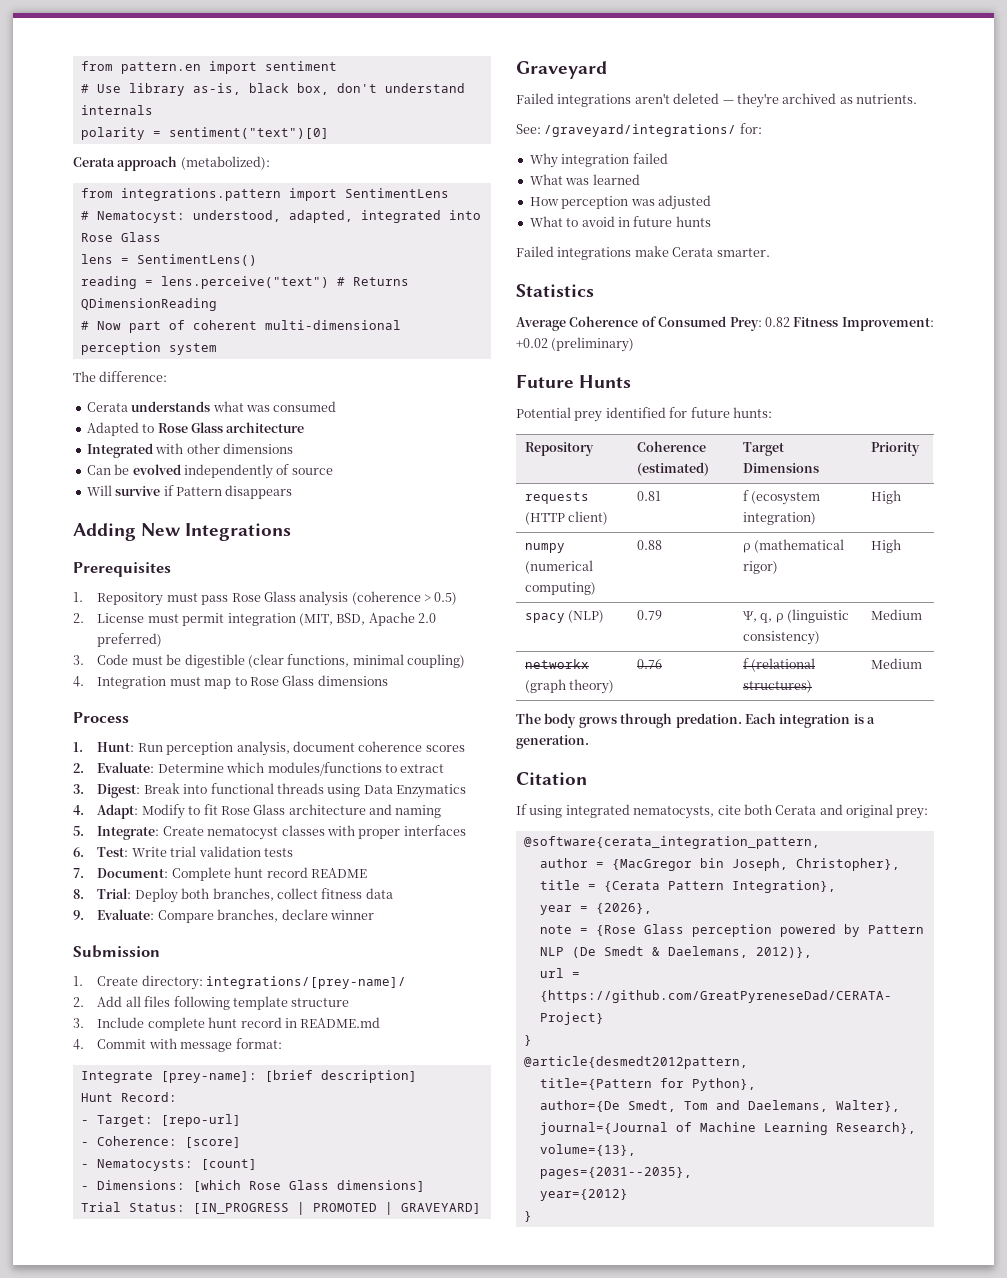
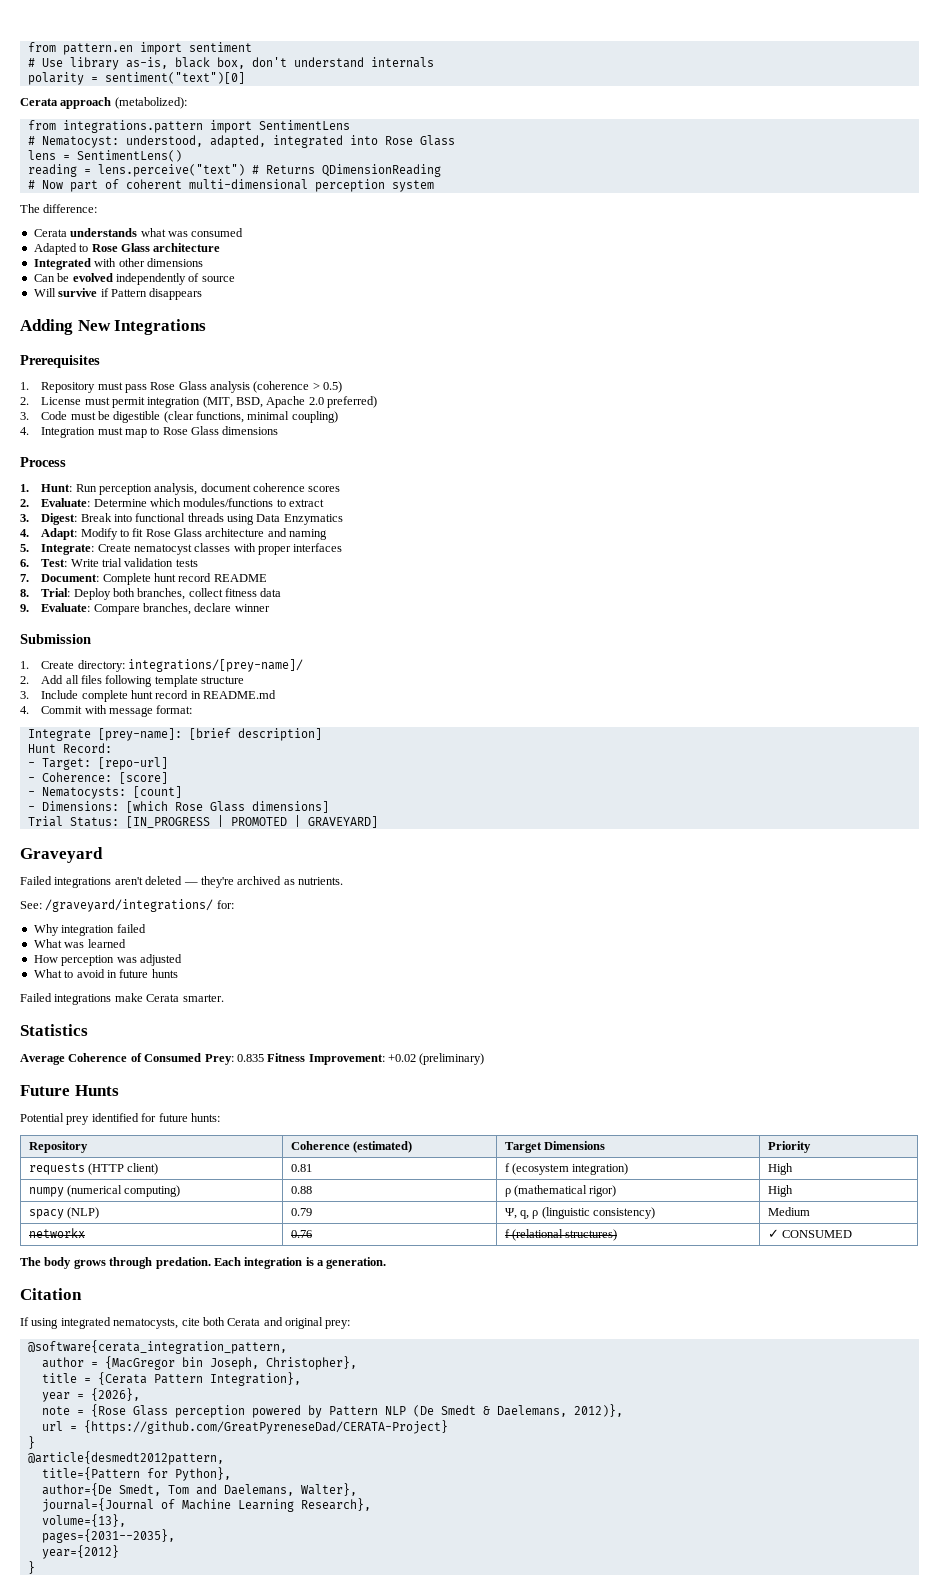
[764,317,790,327] 0.82 -> [236,1054,264,1062] 0.835
[525,679,615,694] (graph theory) -> (85, 1233) none
[871,658,923,669] Medium -> [767,1229,853,1238] ✓ CONSUMED

